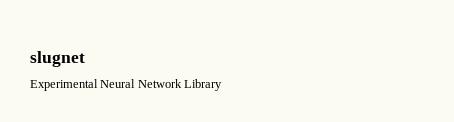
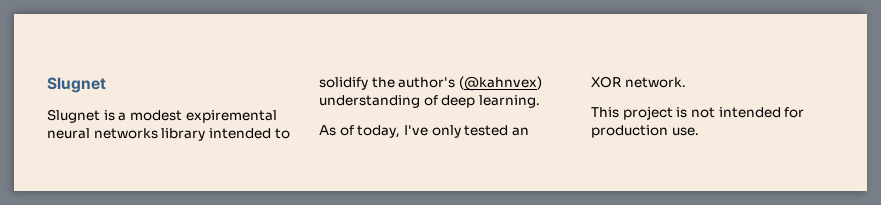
[30,51,85,67] [30,79,223,91] slugnet // Experimental Neural Network Library -> [47,77,106,93] [47,109,277,123] [47,128,290,141] [319,76,542,91] [319,95,540,108] [319,125,529,138] [591,76,686,88] [591,106,805,120] [591,125,699,138] Slugnet // Slugnet is a modest expiremental neural networks library intended to solidify the author's (@kahnvex) understanding of deep learning. // As of today, I've only tested an XOR network. // This project is not intended for production use.

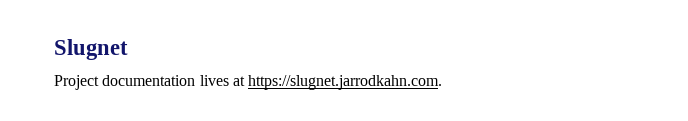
[47,109,277,123] [47,128,290,141] [319,76,542,91] [319,95,540,108] [319,125,529,138] [591,76,686,88] [591,106,805,120] [591,125,699,138] Slugnet is a modest expiremental neural networks library intended to solidify the author's (@kahnvex) understanding of deep learning. // As of today, I've only tested an XOR network. // This project is not intended for production use. -> [54,75,443,90] Project documentation lives at https://slugnet.jarrodkahn.com.

